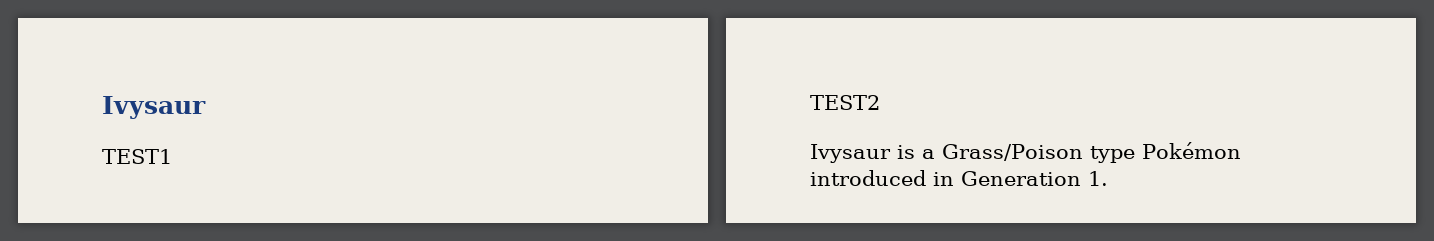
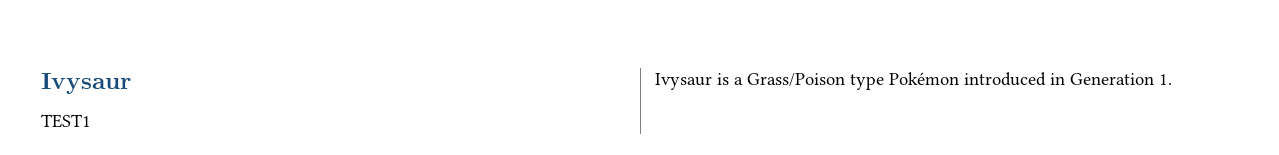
[810,95,880,110] // TEST2 -> (91, 121) none

